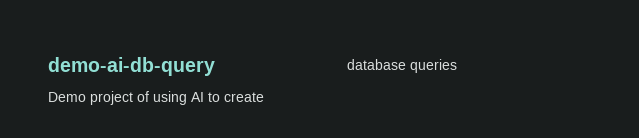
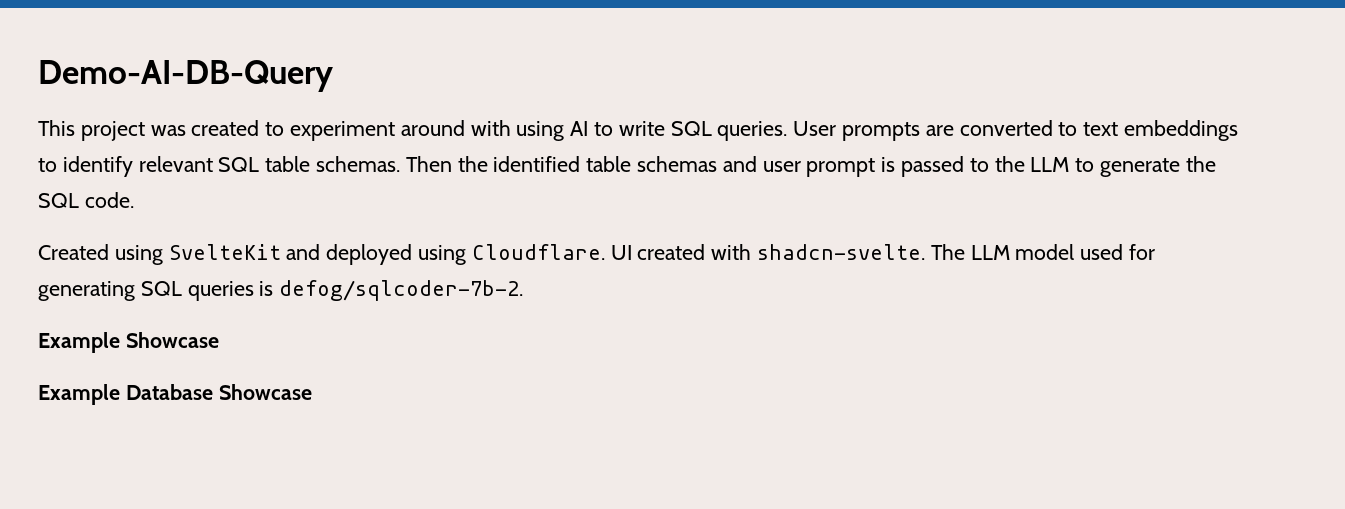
[48,57,215,76] [48,91,264,105] [347,59,457,73] demo-ai-db-query // Demo project of using AI to create database queries -> [38,60,333,92] [38,120,1239,141] [38,156,1216,177] [38,192,134,208] [38,244,1156,265] [38,280,524,301] [38,332,219,353] [38,384,312,405] Demo-AI-DB-Query // This project was created to experiment around with using AI to write SQL queries. User prompts are converted to text embeddings to identify relevant SQL table schemas. Then the identified table schemas and user prompt is passed to the LLM to generate the SQL code. // Created using SvelteKit and deployed using Cloudflare. UI created with shadcn-svelte. The LLM model used for generating SQL queries is defog/sqlcoder-7b-2. // Example Showcase // Example Database Showcase

